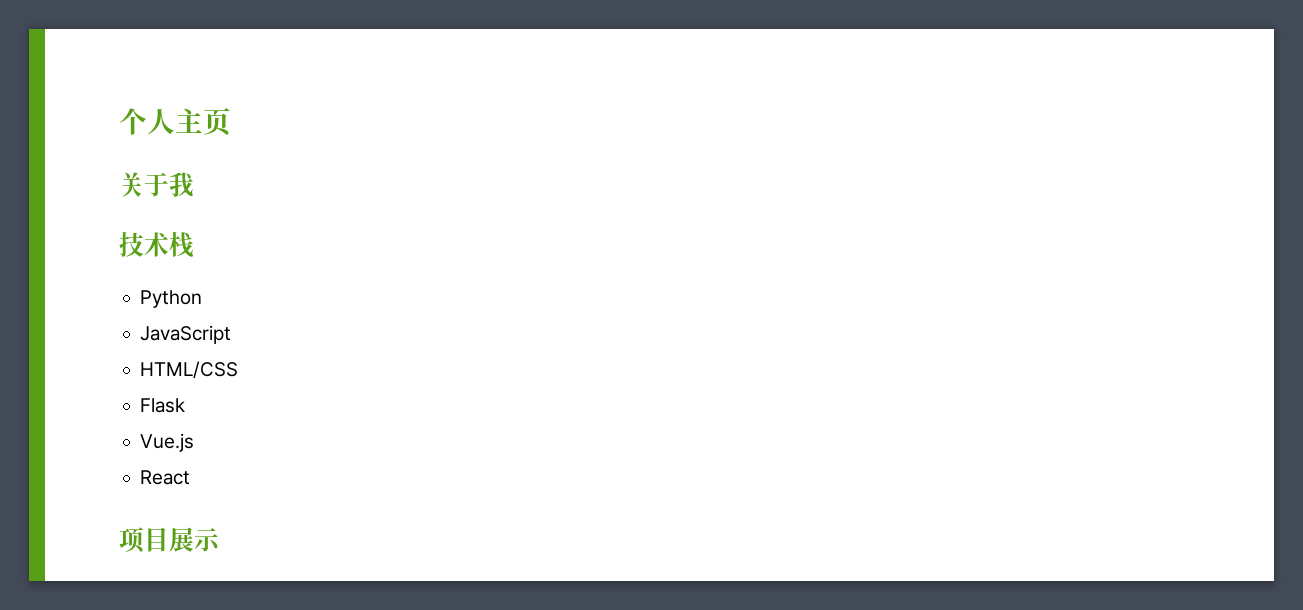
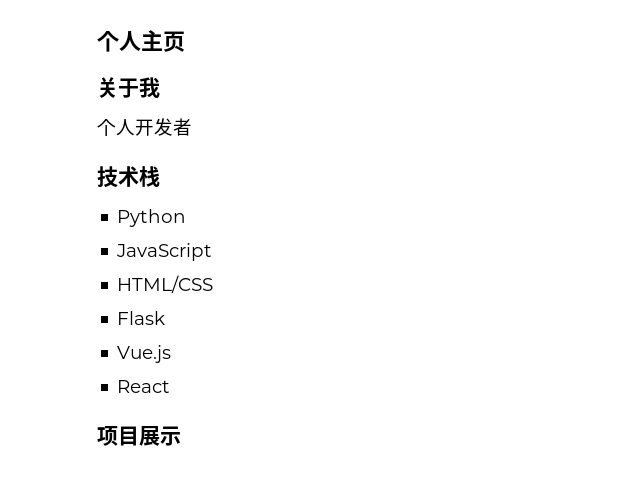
(194, 184) none -> [97,118,192,136] // 个人开发者

